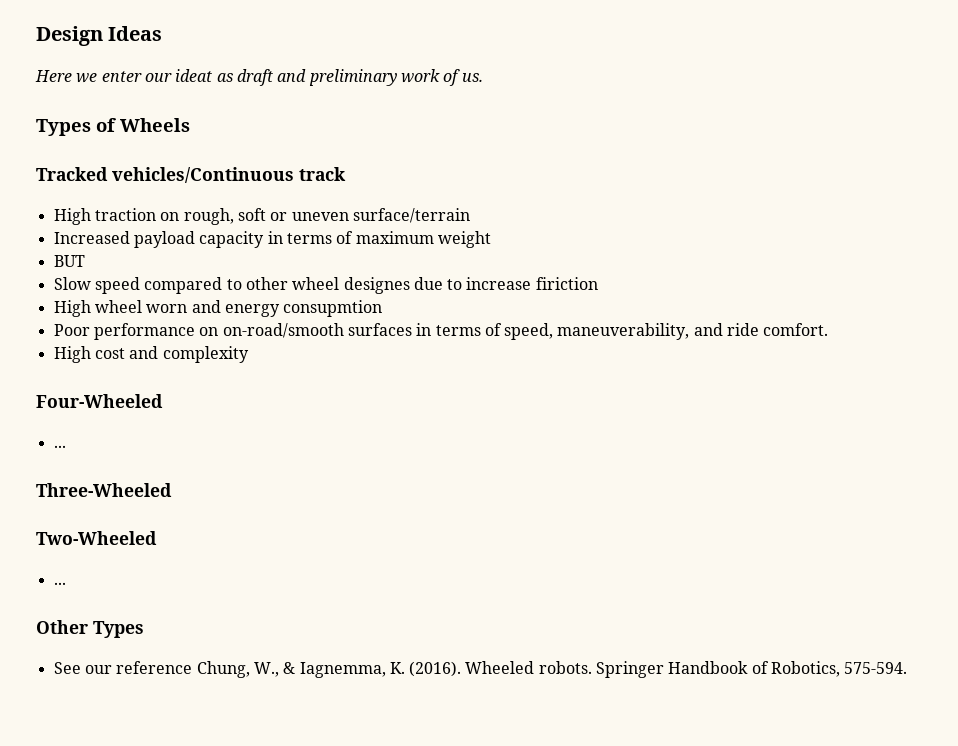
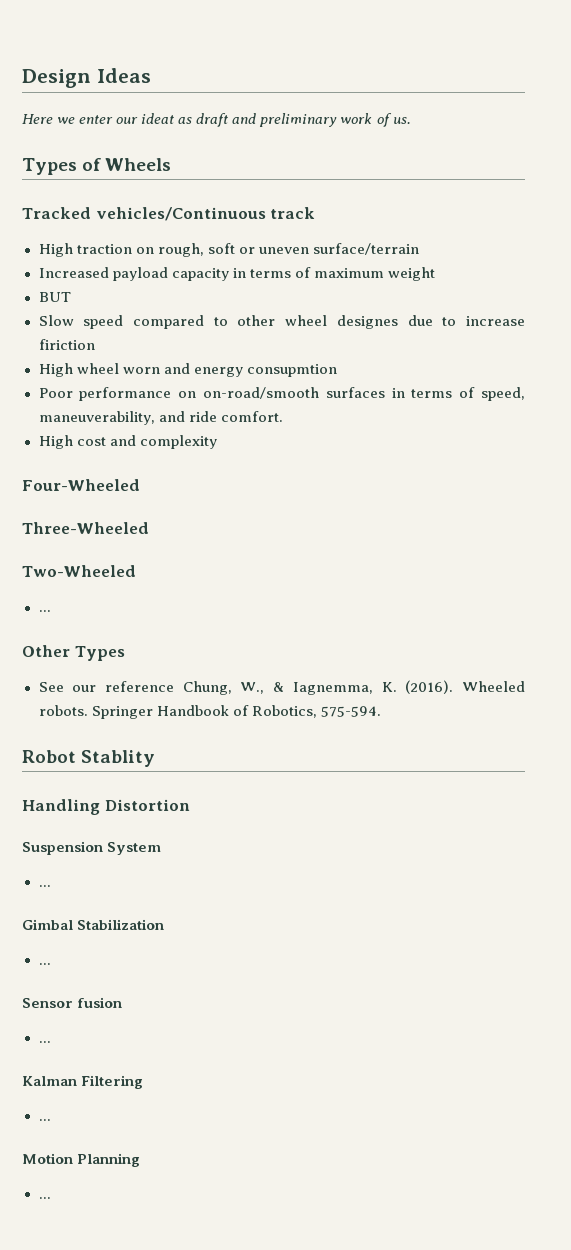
[53,445,66,448] // ... -> (140, 485) none
(908, 668) none -> [22,750,156,767] [22,799,190,815] [22,841,162,855] [38,885,51,887] [22,919,165,930] [38,963,51,965] [22,997,123,1008] [38,1041,51,1043] [22,1075,144,1089] [38,1119,51,1121] [22,1153,141,1167] [38,1197,51,1199] // Robot Stablity // Handling Distortion // Suspension System // ... // Gimbal Stabilization // ... // Sensor fusion // ... // Kalman Filtering // ... // Motion Planning // ...

